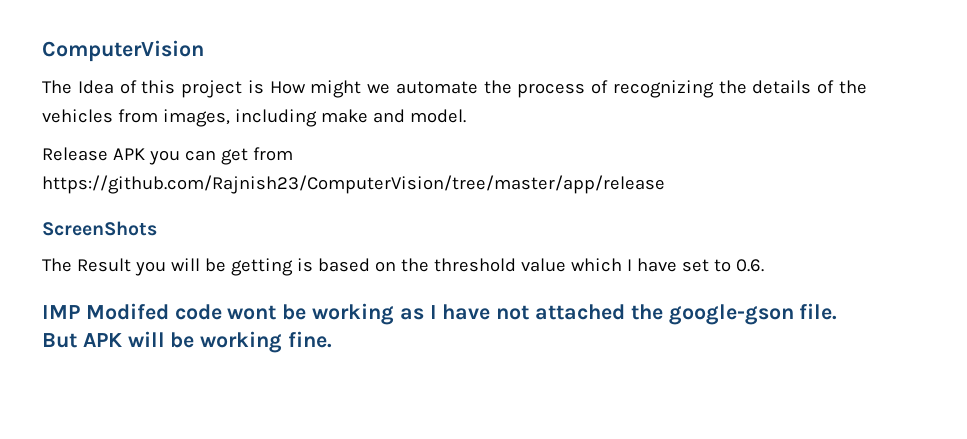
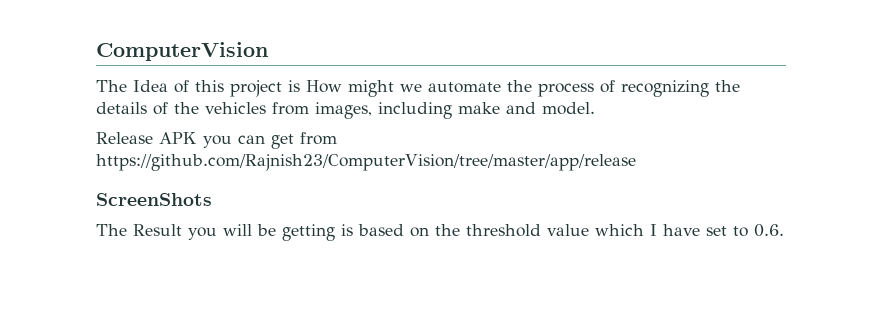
[42,303,838,325] [42,331,333,353] // IMP Modifed code wont be working as I have not attached the google-gson file. But APK will be working fine. -> (784, 230) none

